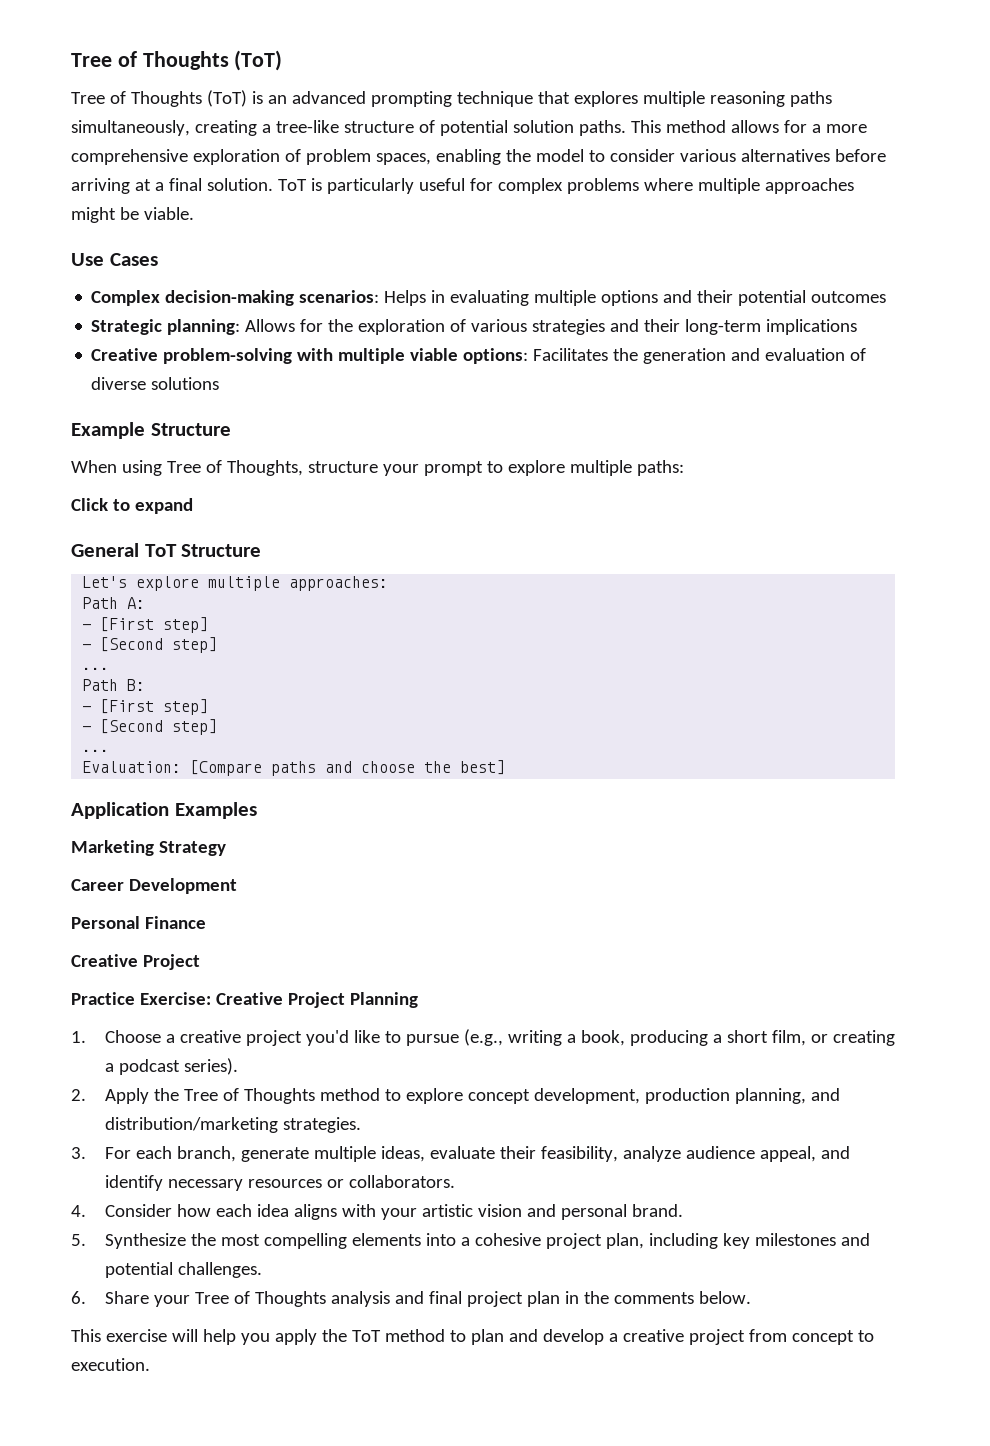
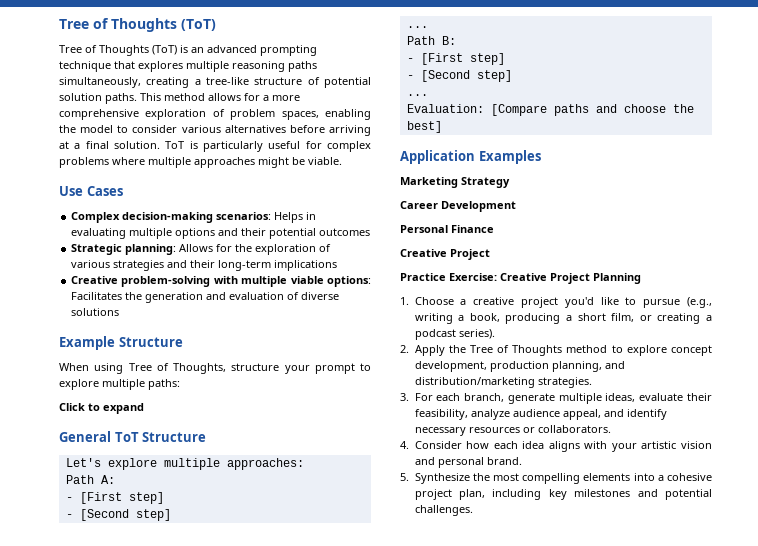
[71,1291,751,1307] [71,1329,874,1345] [71,1358,150,1371] // 6. Share your Tree of Thoughts analysis and final project plan in the comments below. // This exercise will help you apply the ToT method to plan and develop a creative project from concept to execution. -> (473, 510) none

